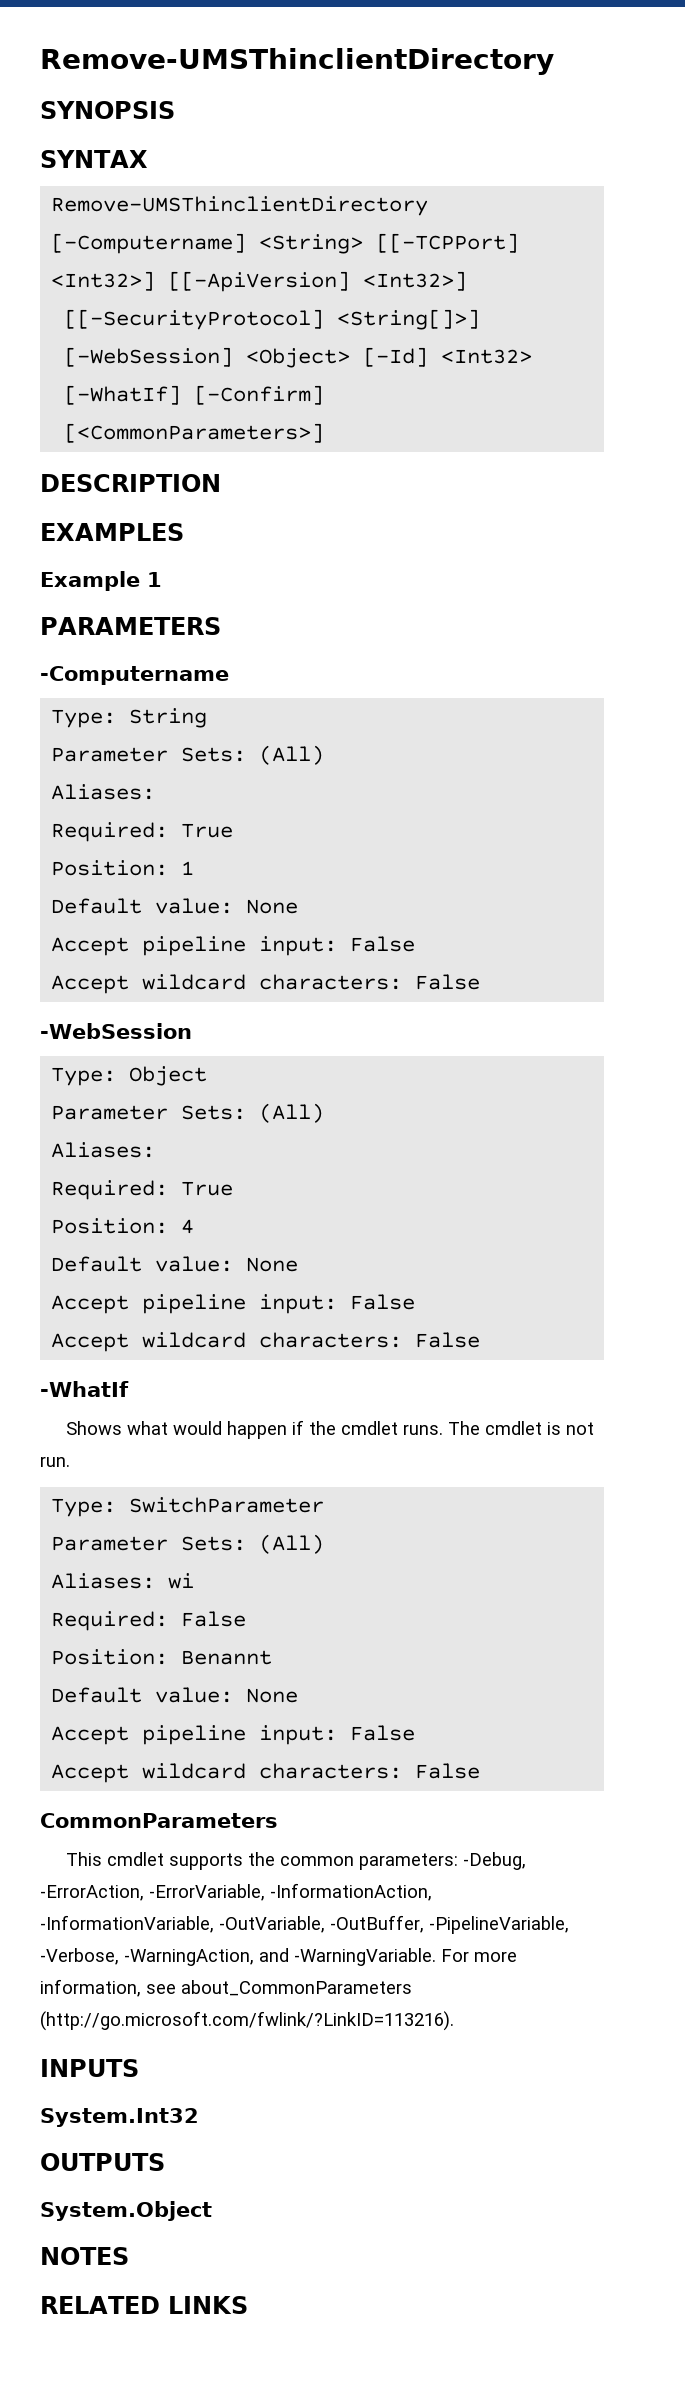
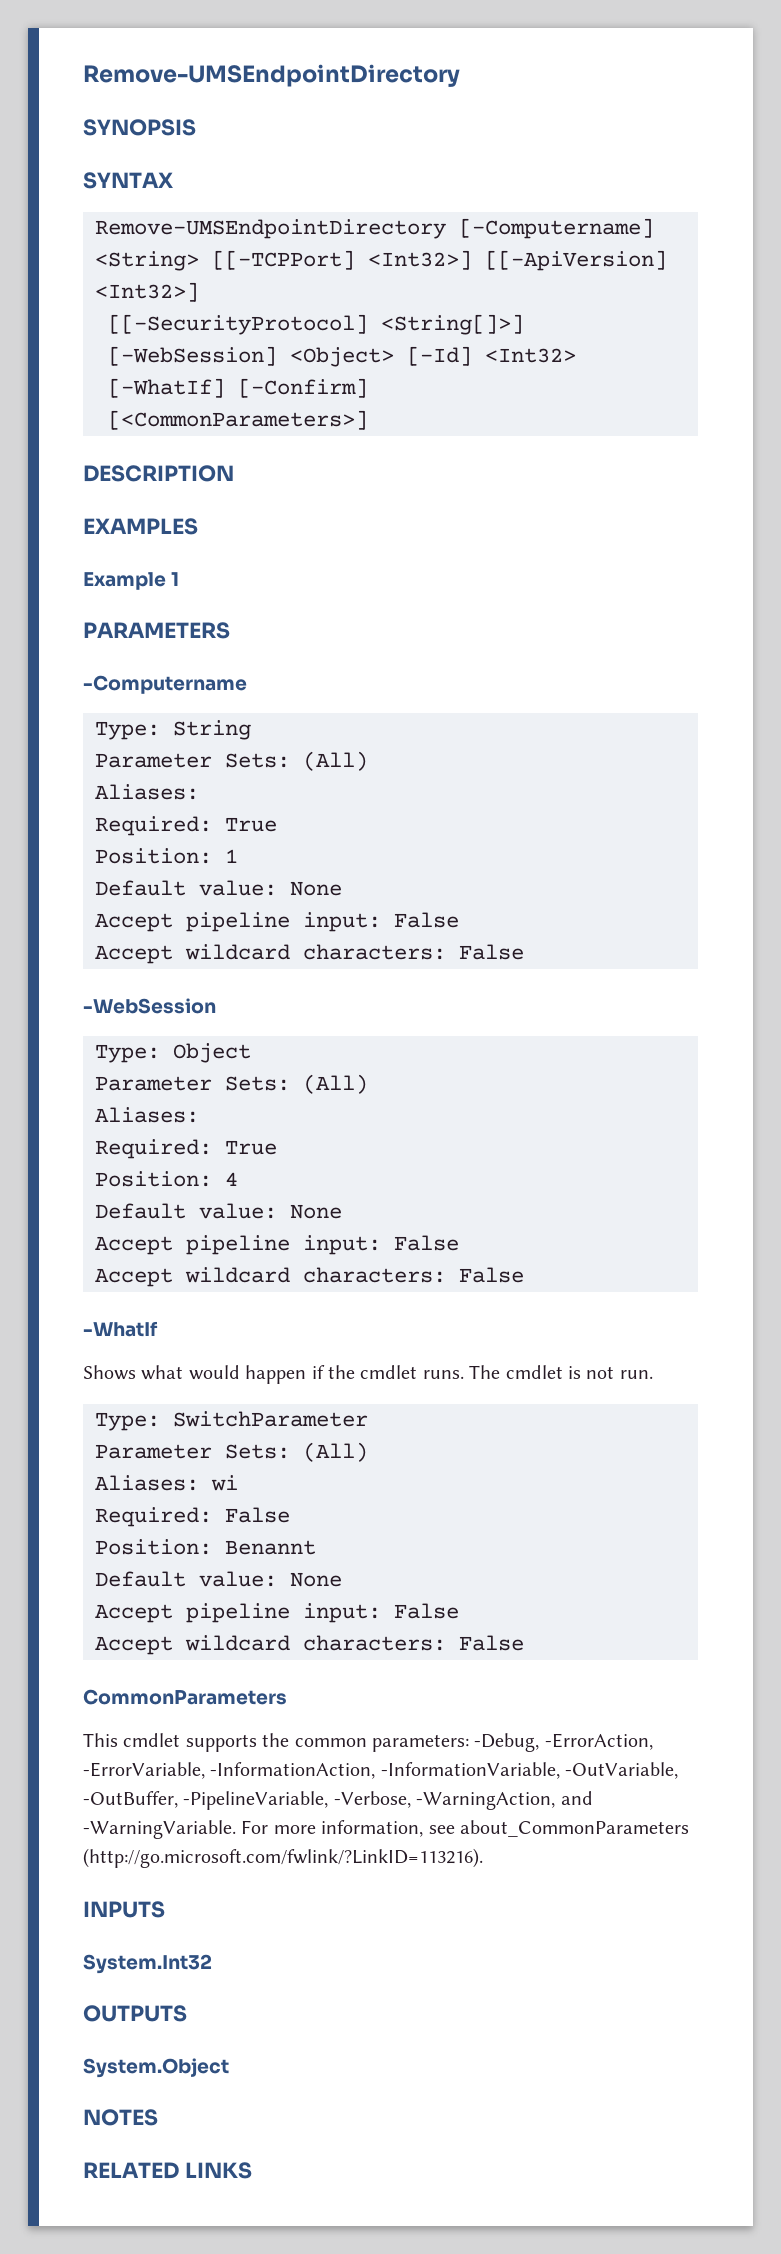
[40,48,554,75] Remove-UMSThinclientDirectory -> [83,64,460,87] Remove-UMSEndpointDirectory
[51,196,429,216] Remove-UMSThinclientDirectory -> [95,219,446,239] Remove-UMSEndpointDirectory

